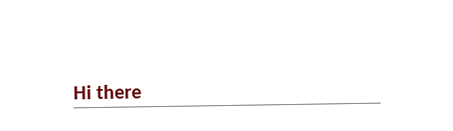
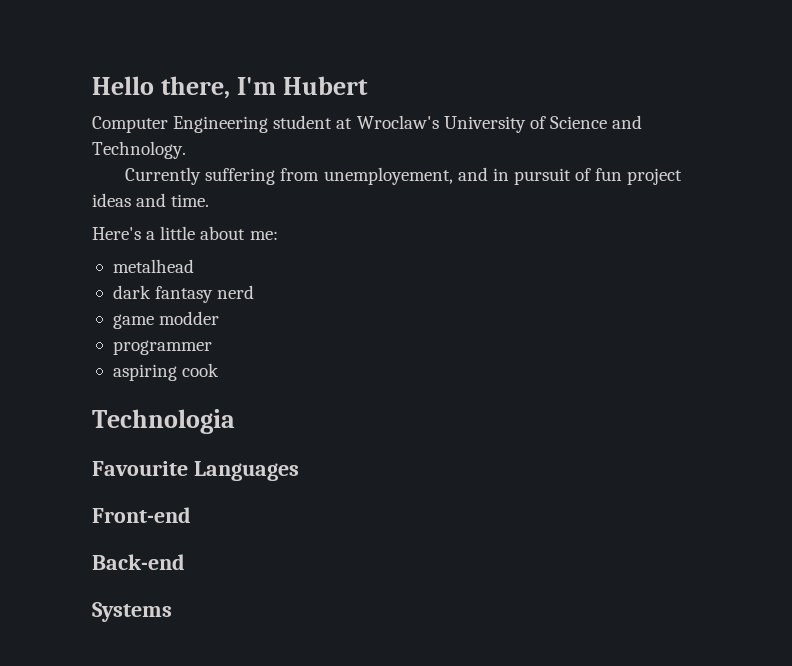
[73,84,143,100] Hi there -> [92,76,368,99] [92,115,643,133] [92,141,186,159] [125,167,683,185] [92,193,210,207] [92,226,278,240] [112,259,194,273] [112,285,255,303] [112,311,220,329] [112,340,212,355] [112,363,220,381] [92,409,235,434] [92,461,299,481] [92,507,191,523] [92,554,185,570] [92,602,172,622] Hello there, I'm Hubert // Computer Engineering student at Wroclaw's University of Science and Technology. // Currently suffering from unemployement, and in pursuit of fun project ideas and time. // Here's a little about me: // metalhead // dark fantasy nerd // game modder // programmer // aspiring cook // Technologia // Favourite Languages // Front-end // Back-end // Systems

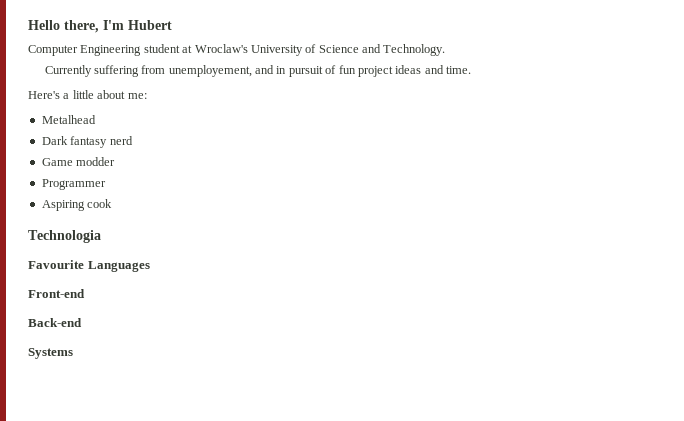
[112,259,194,273] [112,285,151,299] metalhead // dark -> [41,115,96,124] [41,136,68,145] Metalhead // Dark
[112,314,154,329] game -> [41,158,73,166] Game
[112,340,212,355] [112,364,177,381] programmer // aspiring -> [41,179,106,190] [41,200,85,211] Programmer // Aspiring

